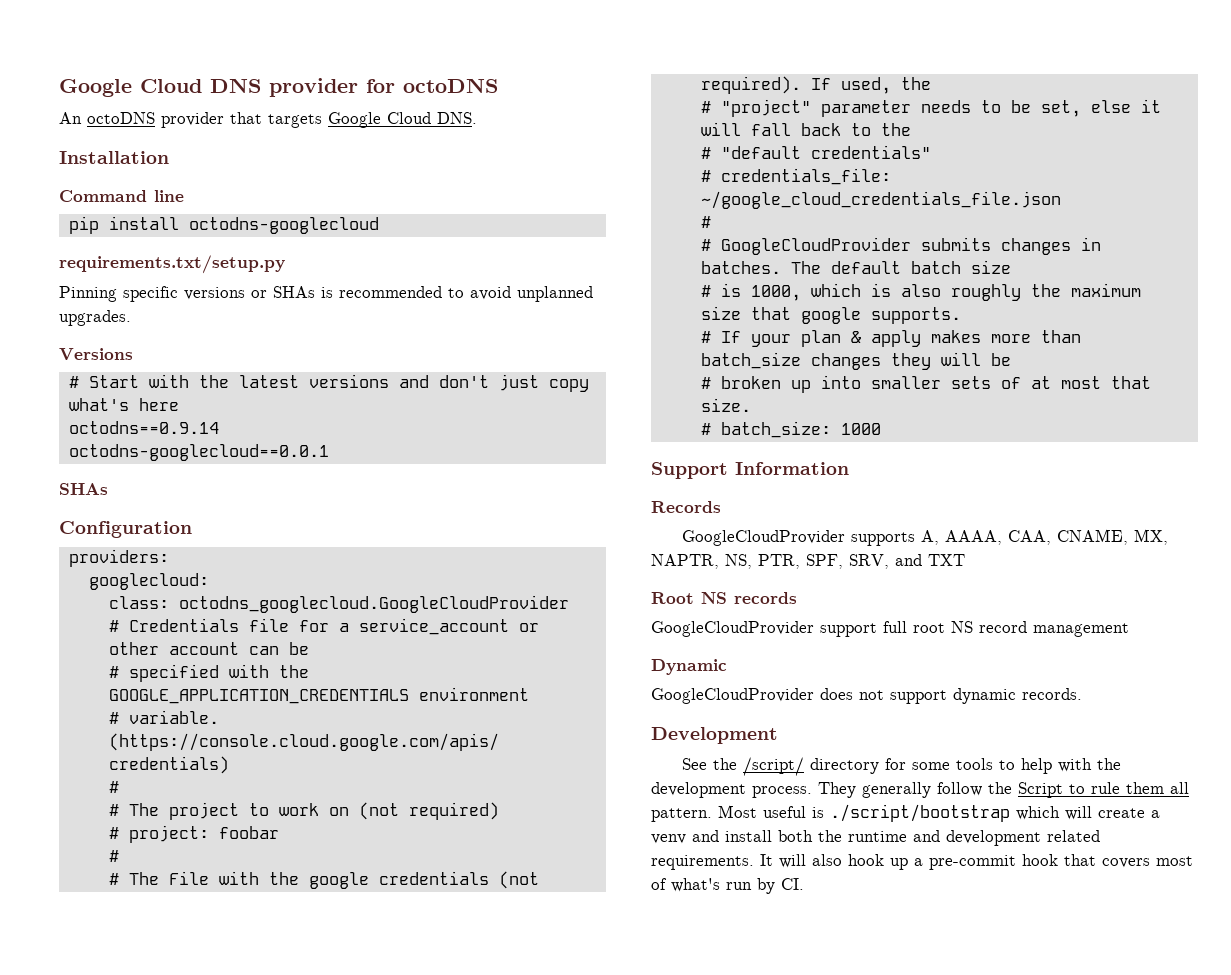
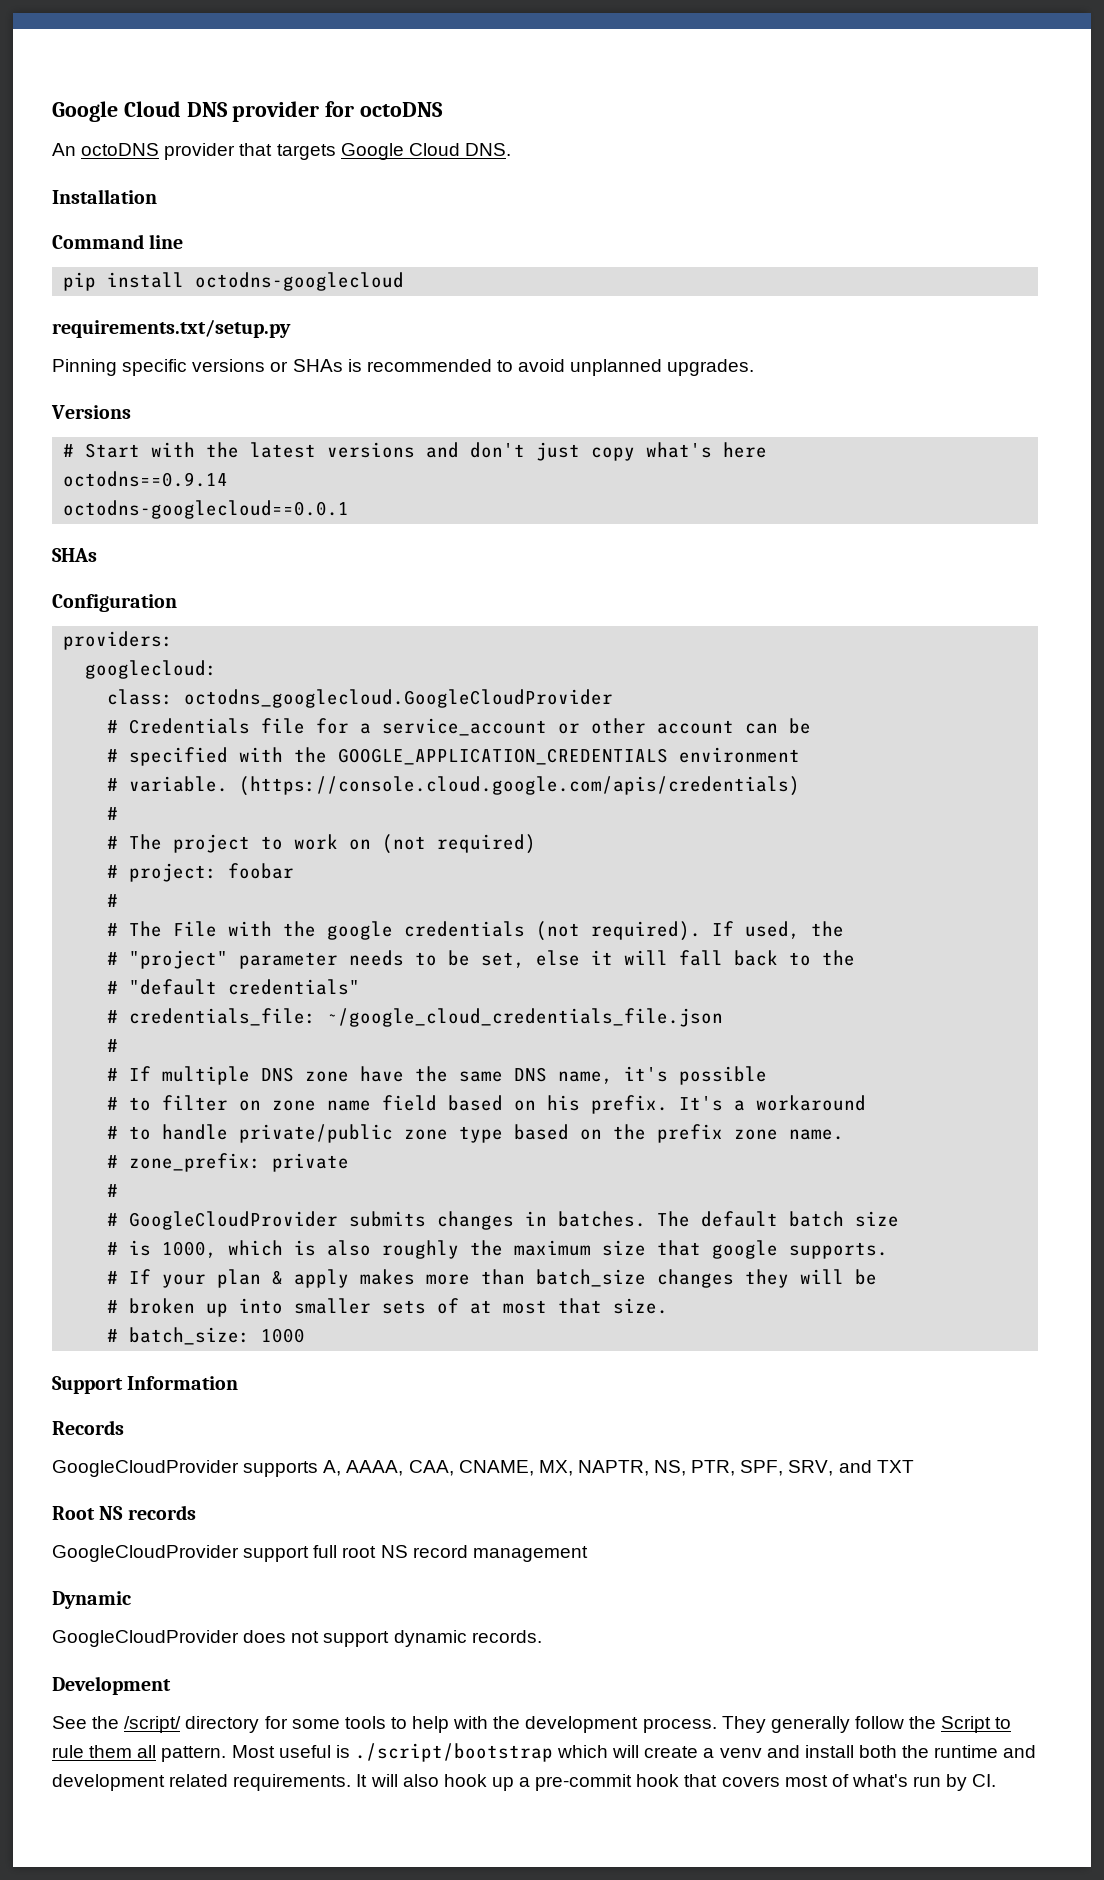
(711, 222) none -> [107,1066,768,1085] [107,1095,867,1114] [107,1124,845,1143] [107,1153,350,1172] [107,1184,119,1197] // # If multiple DNS zone have the same DNS name, it's possible // # to filter on zone name field based on his prefix. It's a workaround // # to handle private/public zone type based on the prefix zone name. // # zone_prefix: private // #

